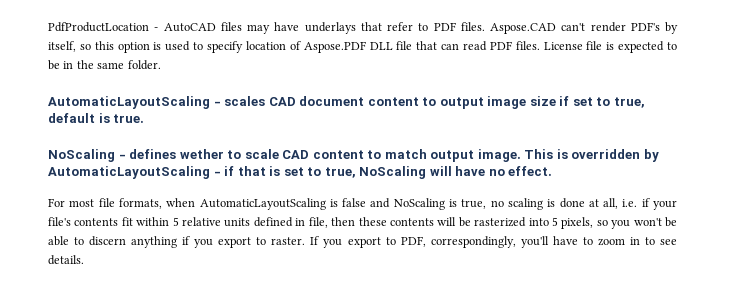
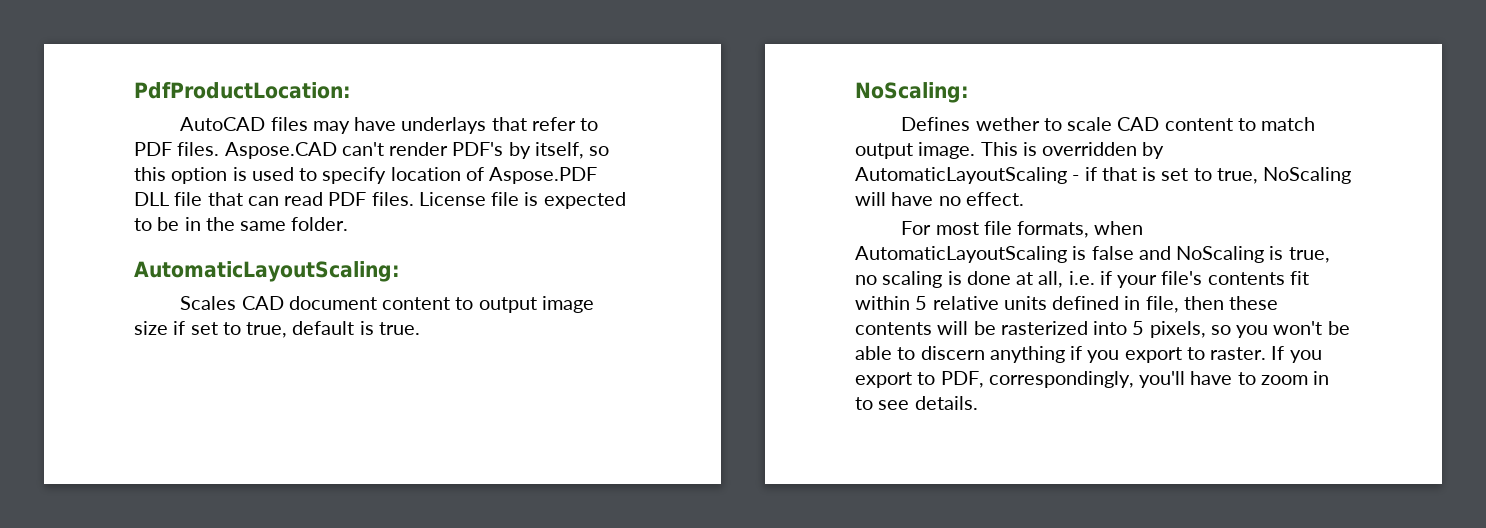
[48,22,159,32] PdfProductLocation - -> [134,82,351,99] PdfProductLocation: //
[48,96,266,109] AutomaticLayoutScaling - scales -> [134,261,400,282] [180,296,237,310] AutomaticLayoutScaling: // Scales
[48,149,177,162] NoScaling - defines -> [855,82,969,103] [901,117,971,131] NoScaling: // Defines

